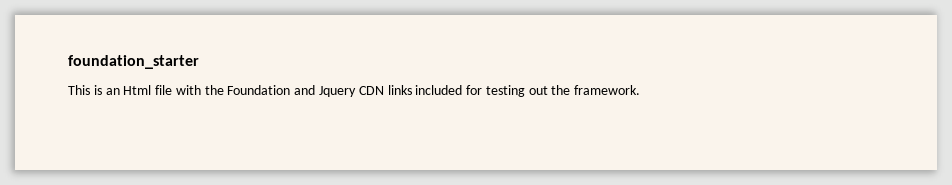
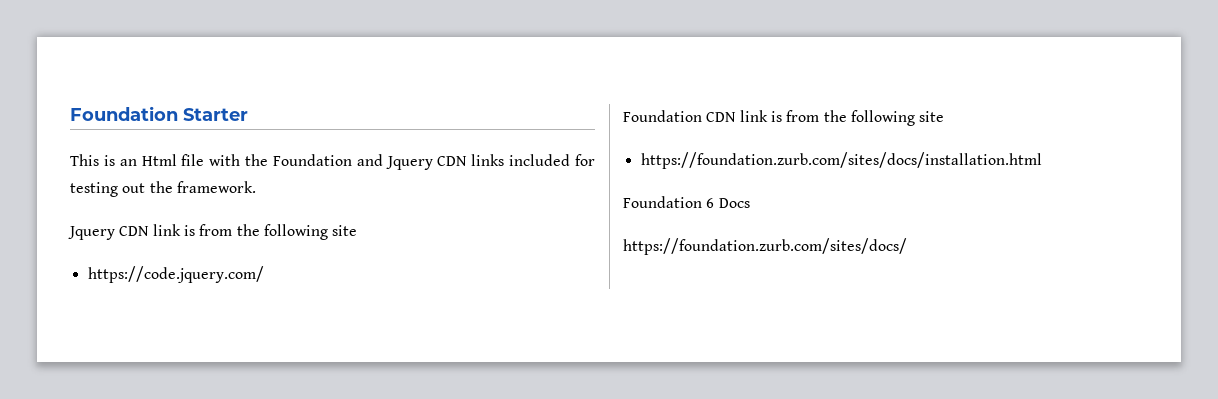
[68,55,199,69] foundation_starter -> [70,106,248,121] Foundation Starter
(641, 90) none -> [68,224,358,240] [87,266,264,283] [623,110,945,126] [640,152,1042,169] [623,196,750,208] [623,238,907,255] // Jquery CDN link is from the following site // https://code.jquery.com/ // Foundation CDN link is from the following site // https://foundation.zurb.com/sites/docs/installation.html // Foundation 6 Docs // https://foundation.zurb.com/sites/docs/

